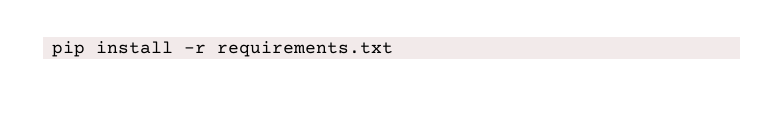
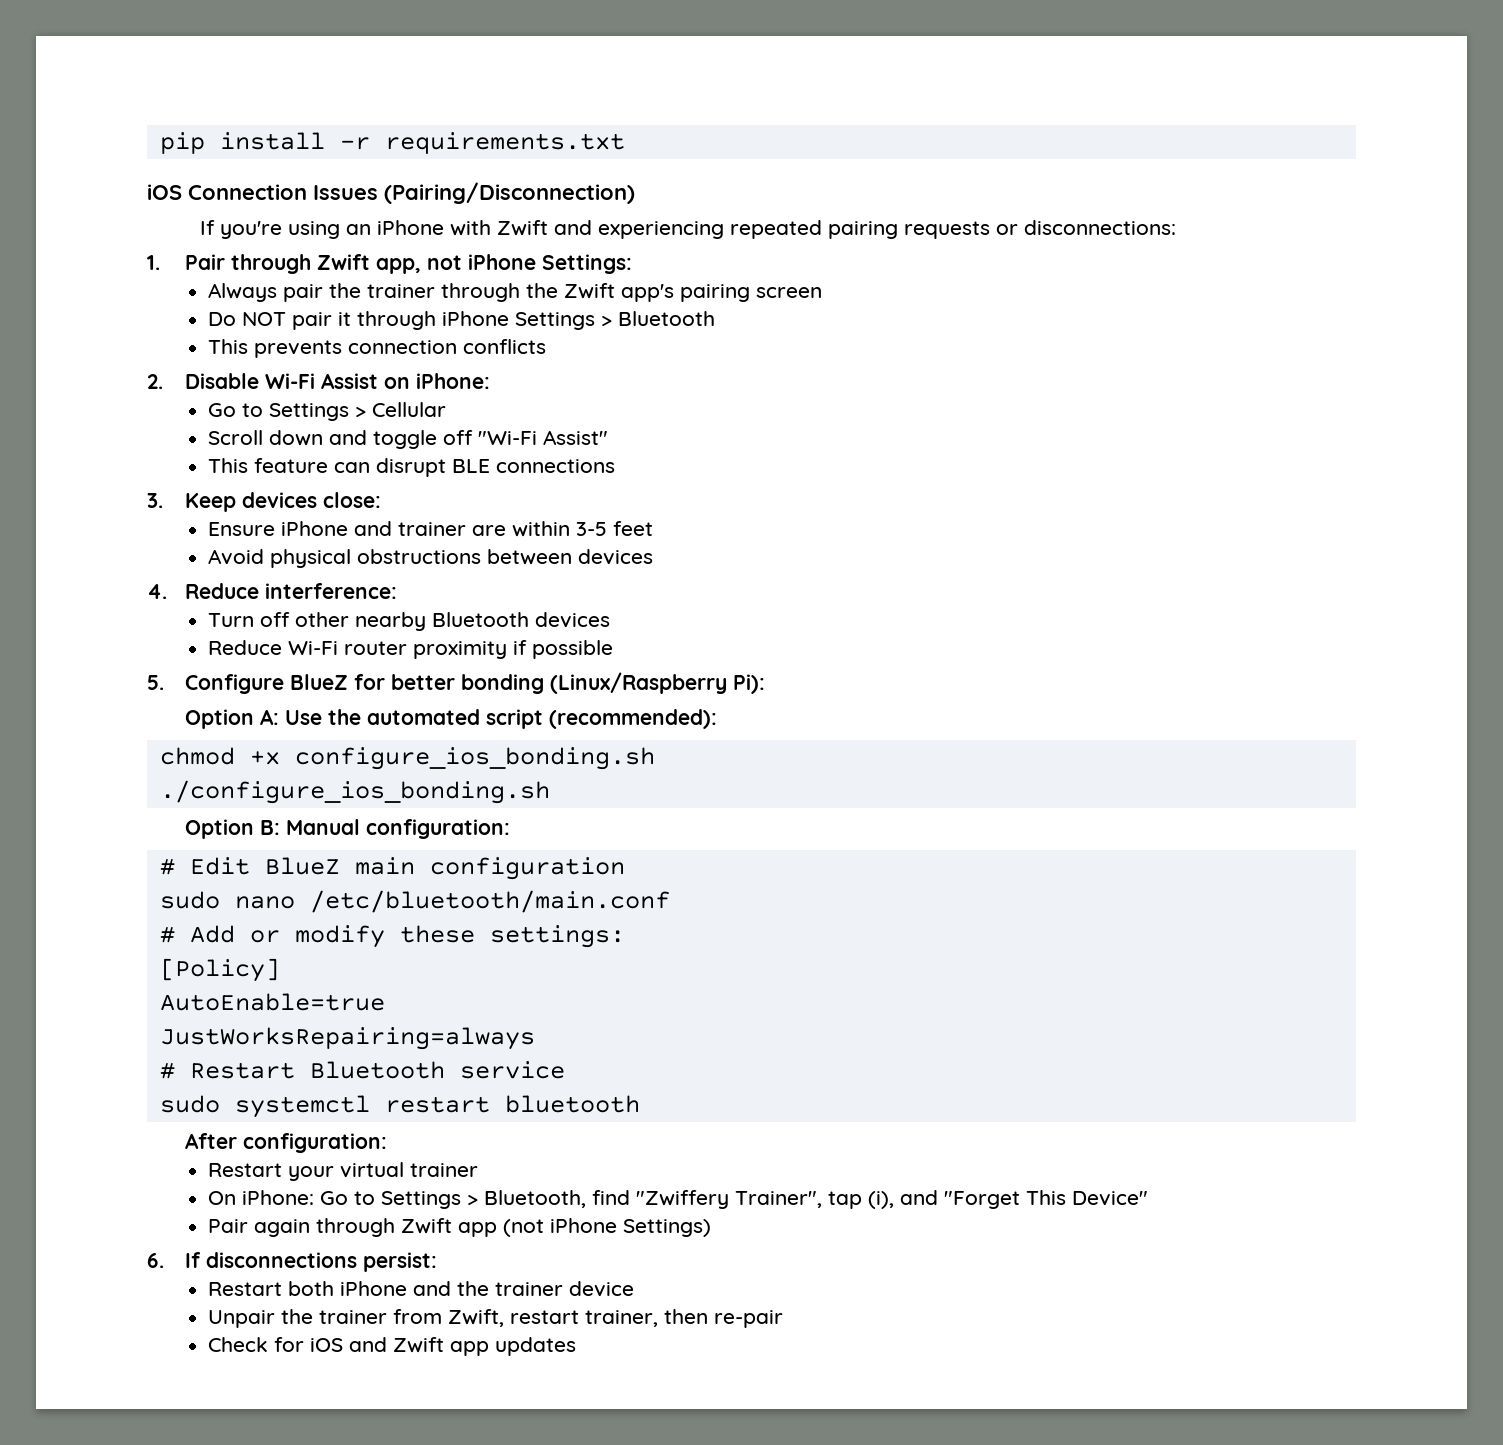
(393, 49) none -> [147,182,635,204] [200,220,1177,239] [147,254,633,274] [208,283,823,302] [208,311,716,330] [208,339,547,358] [147,373,491,389] [208,402,447,421] [208,430,609,449] [208,458,616,477] [147,492,382,512] [208,521,654,537] [208,549,654,568] [147,583,398,599] [208,612,611,631] [208,640,614,659] [147,672,766,694] [185,709,718,729] [159,747,655,770] [159,780,550,804] [185,819,511,839] [159,857,625,880] [159,890,670,913] [159,925,625,948] [159,958,280,982] [159,993,385,1011] [159,1027,535,1050] [159,1061,565,1079] [159,1095,640,1118] [185,1133,388,1153] [208,1162,479,1181] [208,1190,1149,1209] [208,1218,712,1237] [147,1252,438,1272] [208,1281,635,1297] [208,1309,784,1328] [208,1337,577,1356] // iOS Connection Issues (Pairing/Disconnection) // If you're using an iPhone with Zwift and experiencing repeated pairing requests or disconnections: // 1. Pair through Zwift app, not iPhone Settings: // Always pair the trainer through the Zwift app's pairing screen // Do NOT pair it through iPhone Settings > Bluetooth // This prevents connection conflicts // 2. Disable Wi-Fi Assist on iPhone: // Go to Settings > Cellular // Scroll down and toggle off "Wi-Fi Assist" // This feature can disrupt BLE connections // 3. Keep devices close: // Ensure iPhone and trainer are within 3-5 feet // Avoid physical obstructions between devices // 4. Reduce interference: // Turn off other nearby Bluetooth devices // Reduce Wi-Fi router proximity if possible // 5. Configure BlueZ for better bonding (Linux/Raspberry Pi): // Option A: Use the automated script (recommended): // chmod +x configure_ios_bonding.sh // ./configure_ios_bonding.sh // Option B: Manual configuration: // # Edit BlueZ main configuration // sudo nano /etc/bluetooth/main.conf // # Add or modify these settings: // [Policy] // AutoEnable=true // JustWorksRepairing=always // # Restart Bluetooth service // sudo systemctl restart bluetooth // After configuration: // Restart your virtual trainer // On iPhone: Go to Settings > Bluetooth, find "Zwiffery Trainer", tap (i), and "Forget This Device" // Pair again through Zwift app (not iPhone Settings) // 6. If disconnections persist: // Restart both iPhone and the trainer device // Unpair the trainer from Zwift, restart trainer, then re-pair // Check for iOS and Zwift app updates

